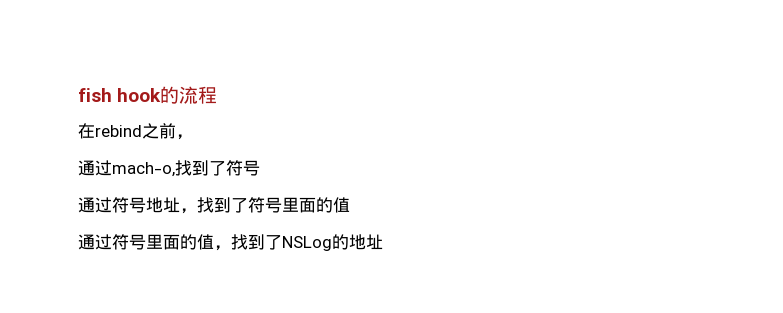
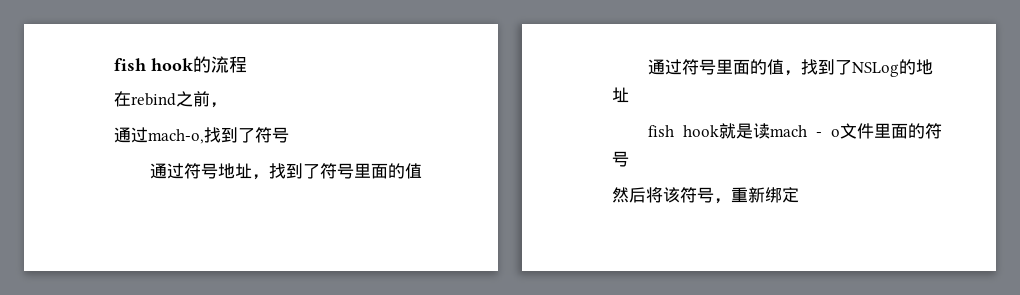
(383, 242) none -> [647,123,942,139] [612,151,629,167] [612,187,799,204] // fish hook就是读mach - o文件里面的符号 // 然后将该符号，重新绑定

